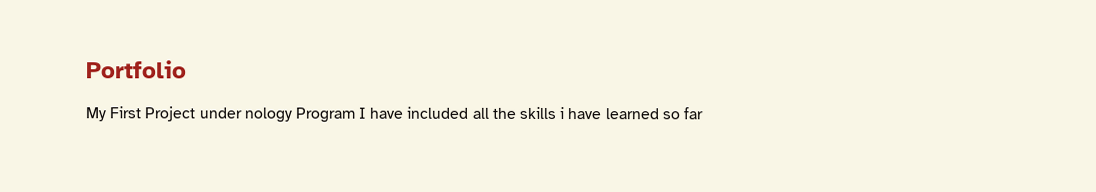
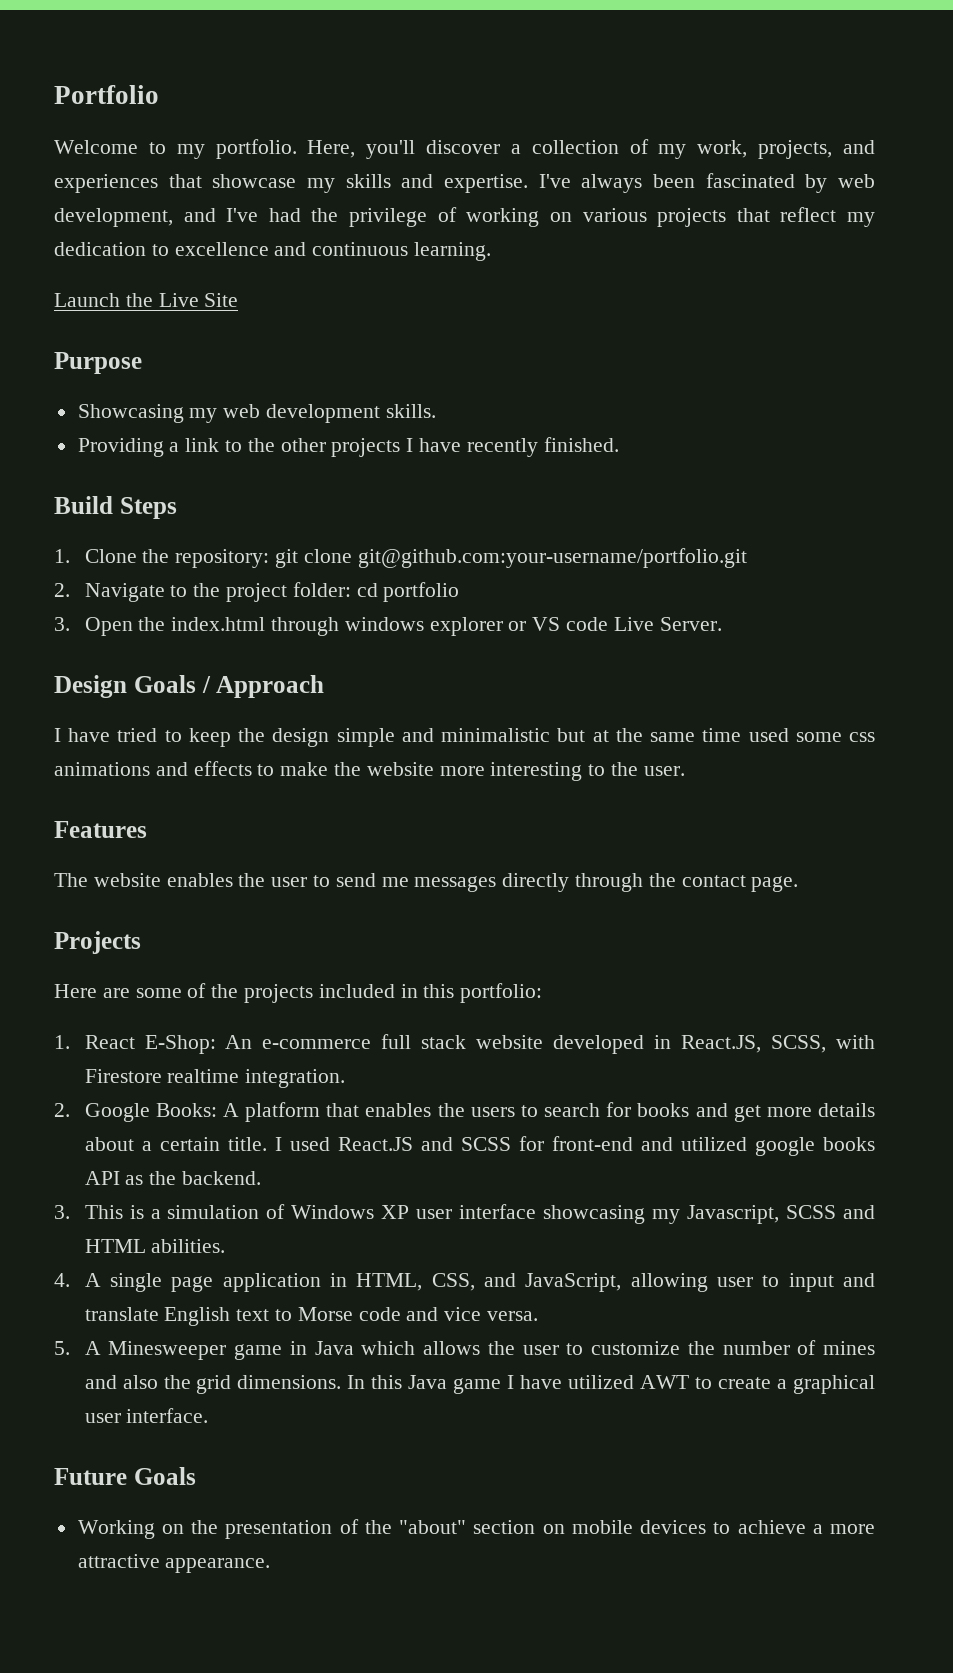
[85,106,703,123] My First Project under nology Program I have included all the skills i have learned so far -> [54,139,875,159] [54,173,875,193] [54,207,876,227] [54,242,492,261] [54,293,239,307] [54,352,142,374] [77,404,436,423] [77,437,619,457] [54,496,177,519] [54,548,747,568] [54,582,460,602] [54,617,722,636] [54,675,325,698] [54,728,876,747] [54,761,685,781] [54,821,147,838] [54,873,799,892] [54,931,141,954] [54,983,543,1003] [54,1034,875,1054] [84,1069,346,1088] [54,1102,875,1122] [84,1136,875,1156] [84,1171,261,1185] [54,1204,875,1224] [84,1239,226,1253] [54,1273,876,1292] [84,1307,539,1326] [54,1340,876,1360] [84,1375,876,1394] [84,1408,209,1423] [54,1467,196,1485] [77,1519,876,1539] [77,1554,271,1573] Welcome to my portfolio. Here, you'll discover a collection of my work, projects, and experiences that showcase my skills and expertise. I've always been fascinated by web development, and I've had the privilege of working on various projects that reflect my dedication to excellence and continuous learning. // Launch the Live Site // Purpose // Showcasing my web development skills. // Providing a link to the other projects I have recently finished. // Build Steps // 1. Clone the repository: git clone git@github.com:your-username/portfolio.git // 2. Navigate to the project folder: cd portfolio // 3. Open the index.html through windows explorer or VS code Live Server. // Design Goals / Approach // I have tried to keep the design simple and minimalistic but at the same time used some css animations and effects to make the website more interesting to the user. // Features // The website enables the user to send me messages directly through the contact page. // Projects // Here are some of the projects included in this portfolio: // 1. React E-Shop: An e-commerce full stack website developed in React.JS, SCSS, with Firestore realtime integration. // 2. Google Books: A platform that enables the users to search for books and get more details about a certain title. I used React.JS and SCSS for front-end and utilized google books API as the backend. // 3. This is a simulation of Windows XP user interface showcasing my Javascript, SCSS and HTML abilities. // 4. A single page application in HTML, CSS, and JavaScript, allowing user to input and translate English text to Morse code and vice versa. // 5. A Minesweeper game in Java which allows the user to customize the number of mines and also the grid dimensions. In this Java game I have utilized AWT to create a graphical user interface. // Future Goals // Working on the presentation of the "about" section on mobile devices to achieve a more attractive appearance.

